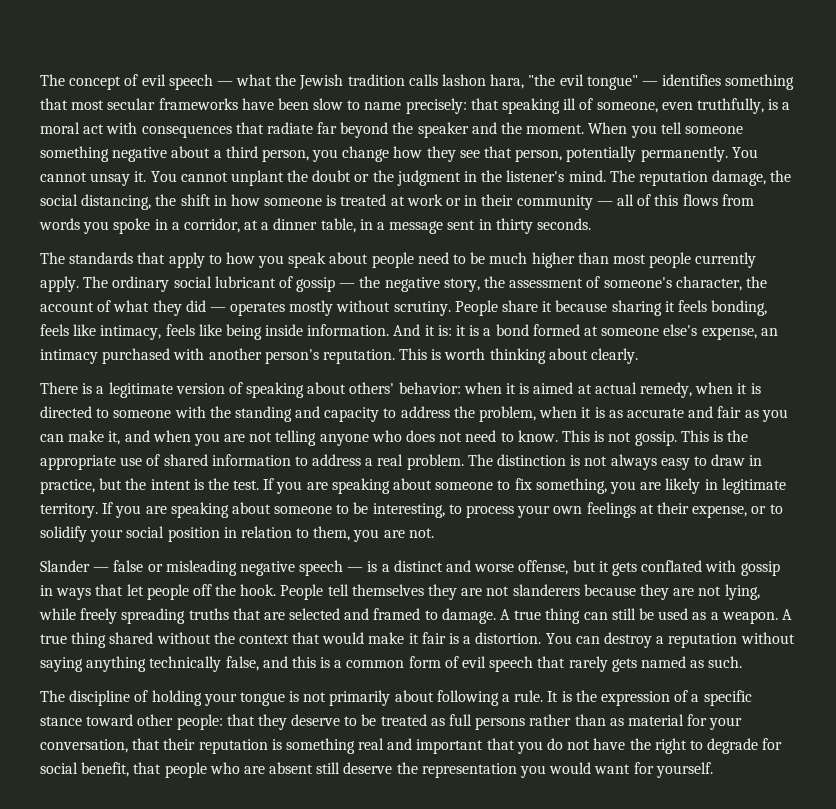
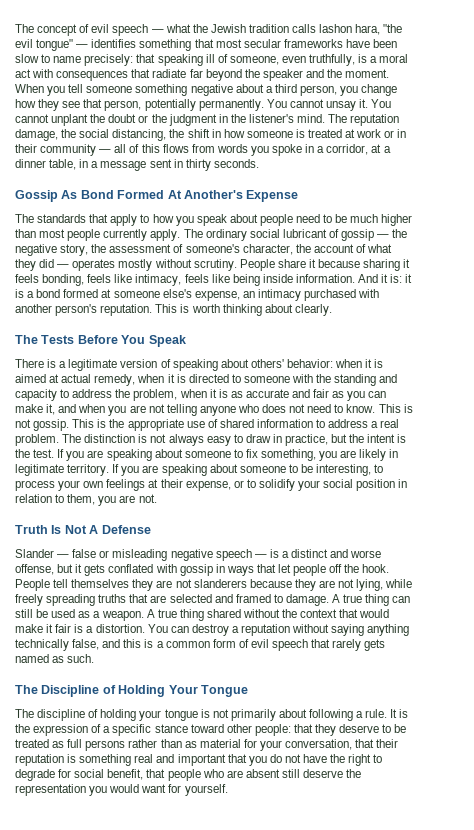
(591, 224) none -> [15,190,299,202] // Gossip As Bond Formed At Another's Expense
(639, 356) none -> [15,335,186,347] // The Tests Before You Speak
(434, 533) none -> [15,525,151,534] // Truth Is Not A Defense
(743, 662) none -> [15,685,248,697] // The Discipline of Holding Your Tongue

